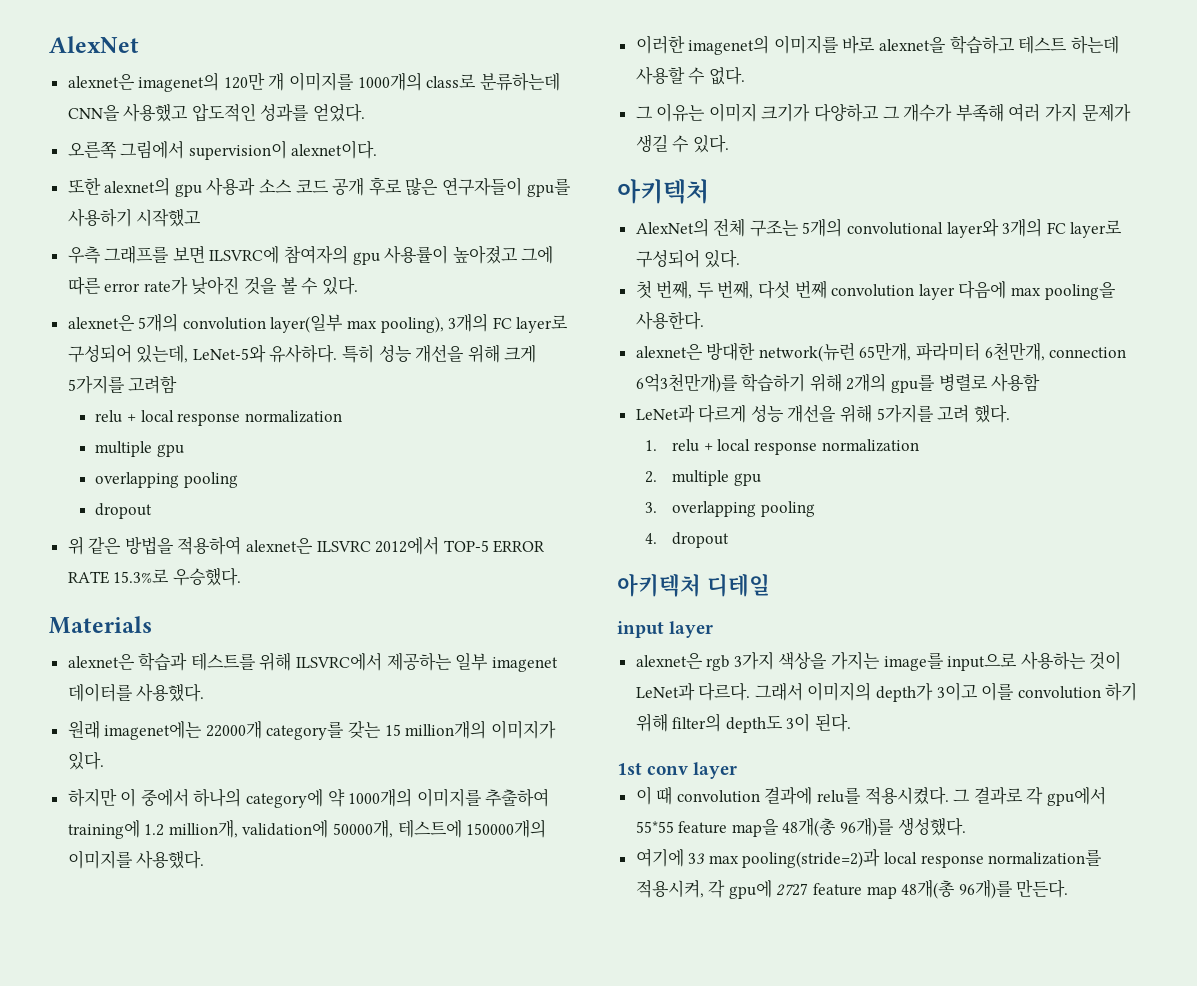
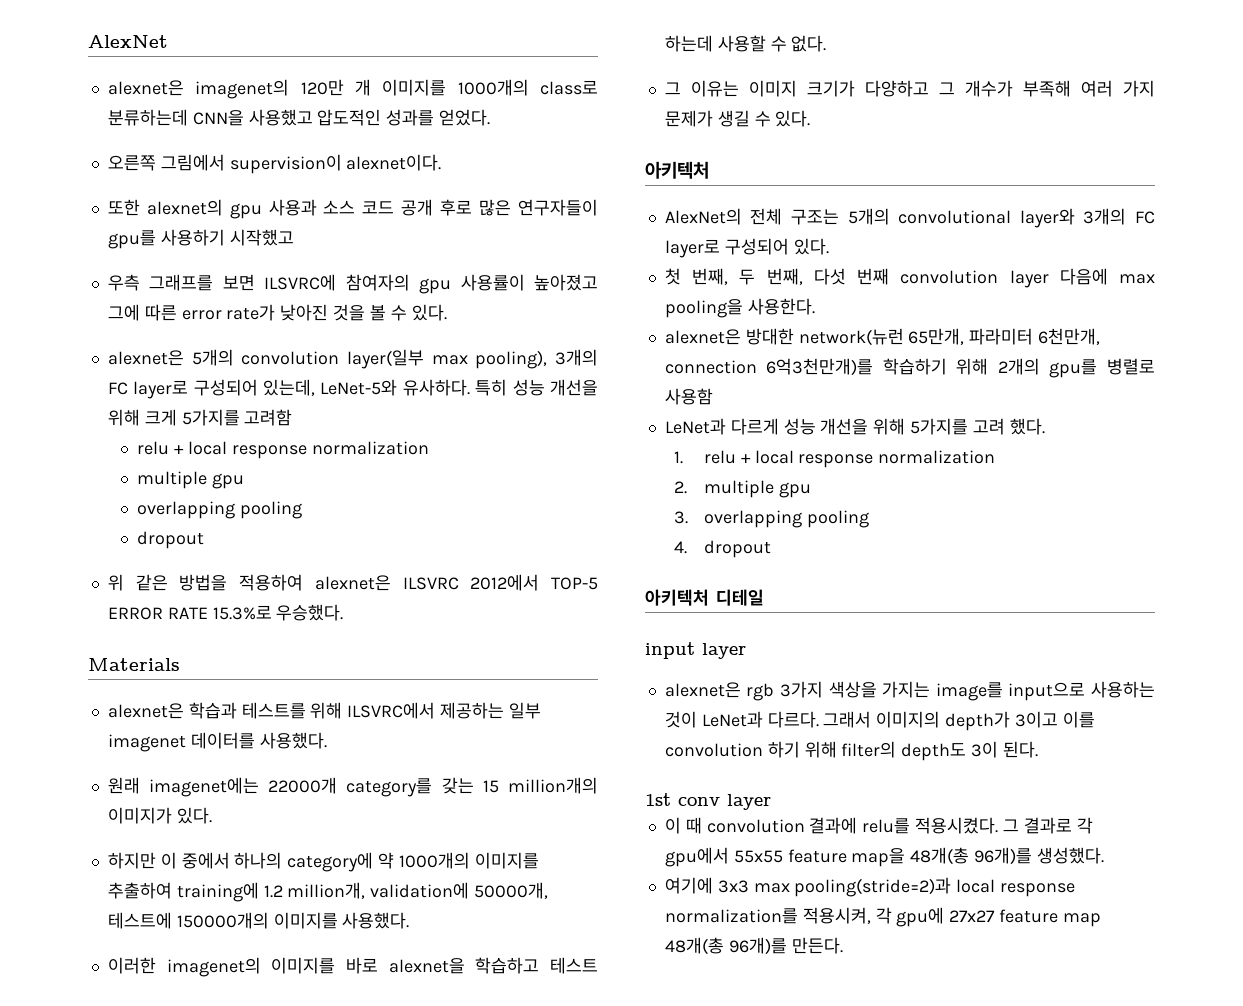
[635,821,674,833] 55*55 -> [733,850,783,863] 55x55
[688,853,706,864] 33 -> [717,880,749,893] 3x3
[776,883,809,896] 2727 -> [949,910,996,922] 27x27

